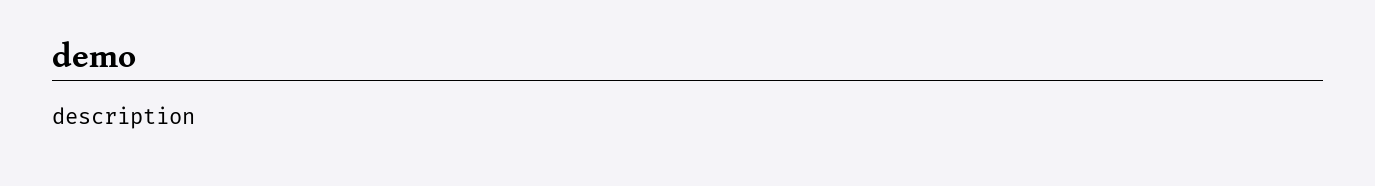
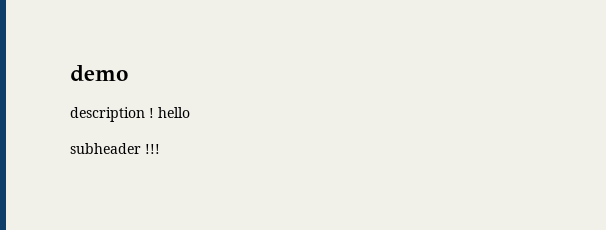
(195, 117) none -> [149,107,190,118] [70,143,160,154] ! hello // subheader !!!

